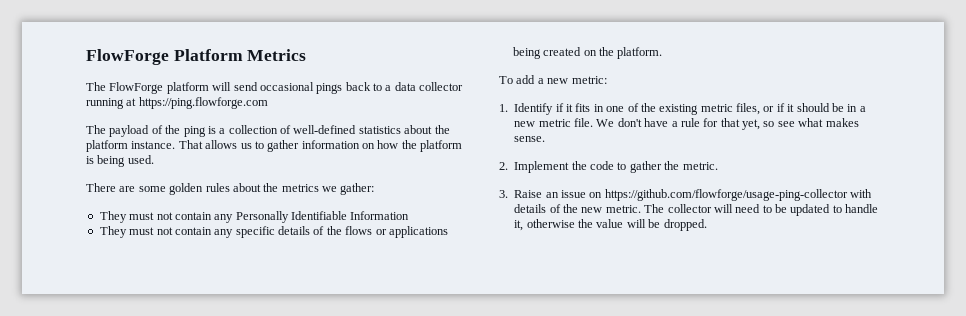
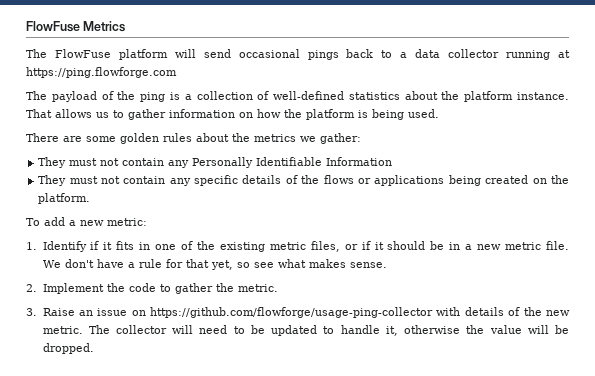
[86,49,243,65] FlowForge Platform -> [26,21,80,32] FlowFuse
[109,82,164,94] FlowForge -> [54,49,111,58] FlowFuse

